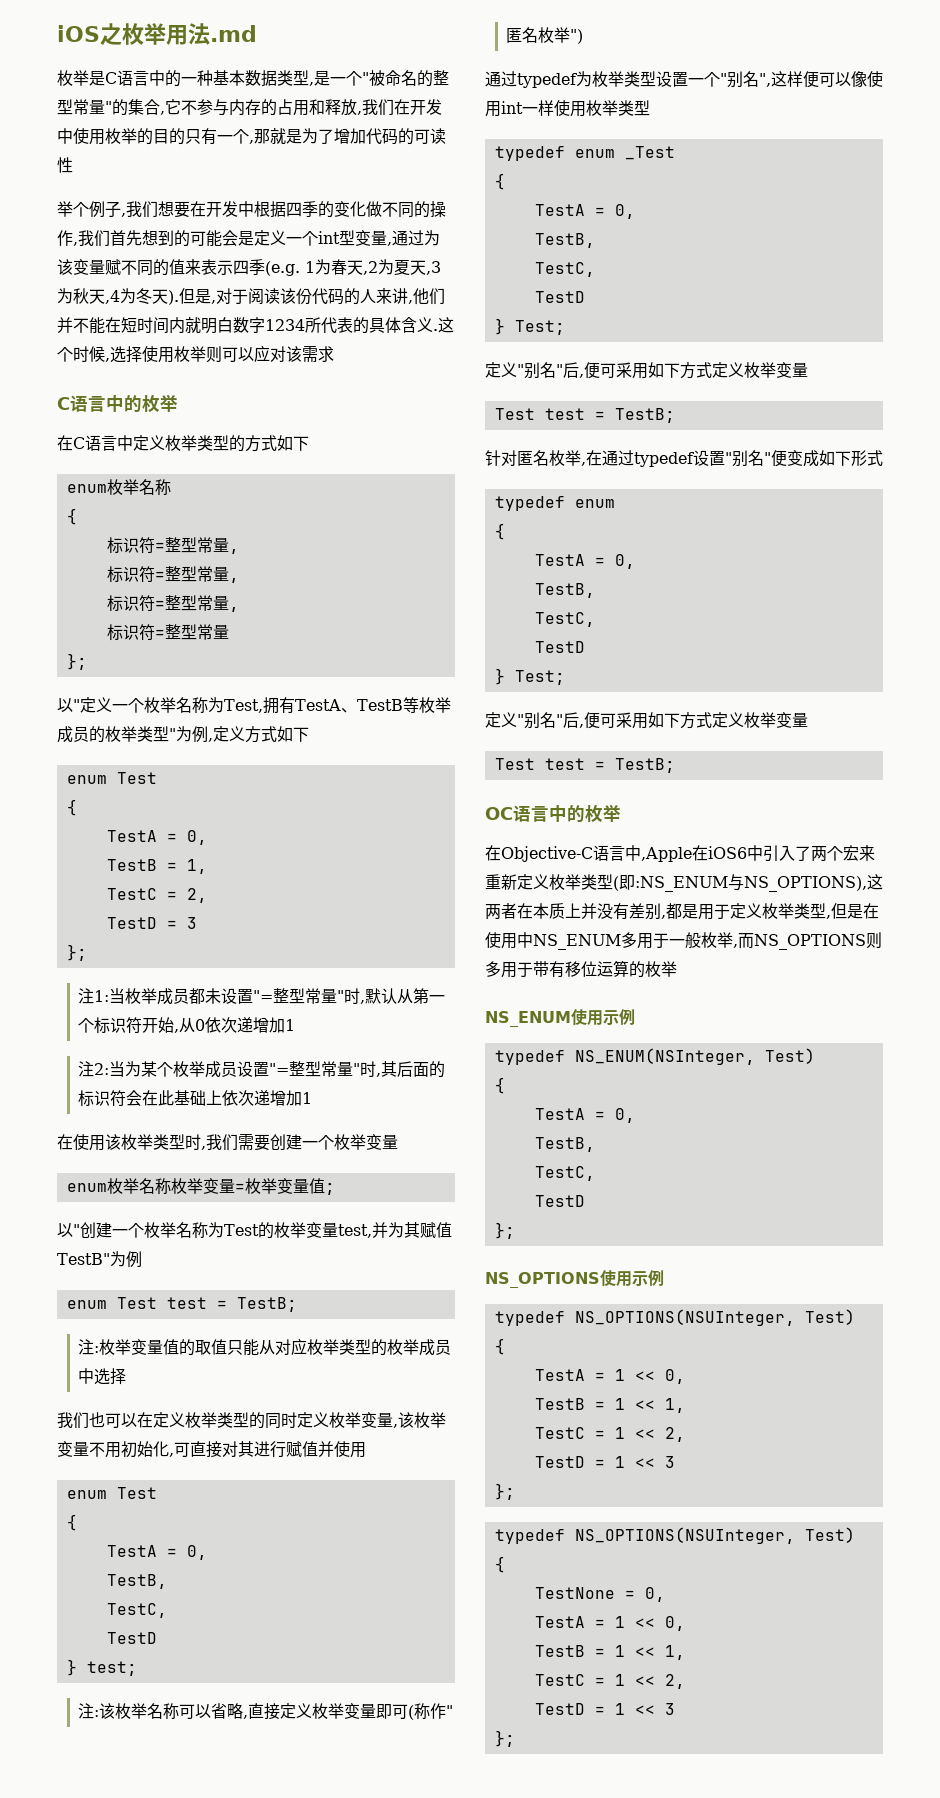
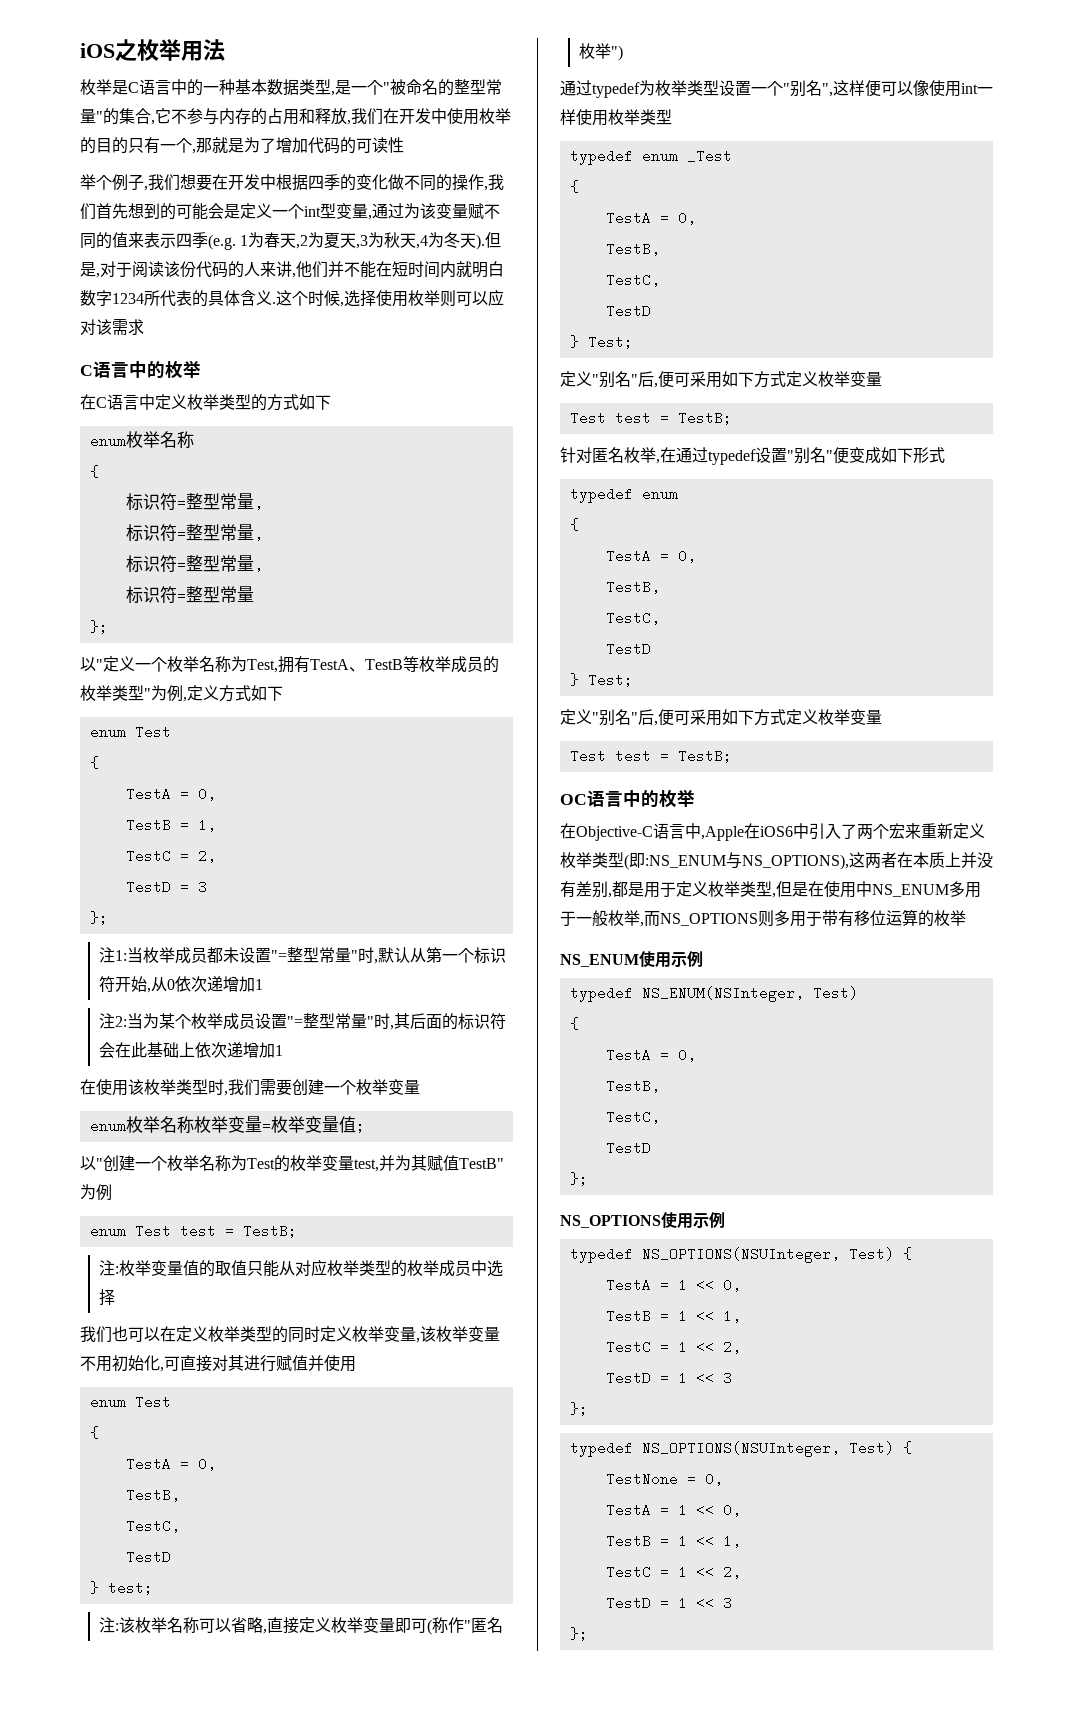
[210,25,257,42] .md -> (225, 50) none

